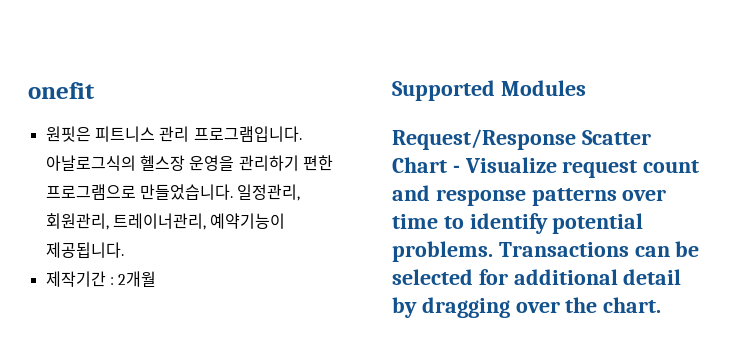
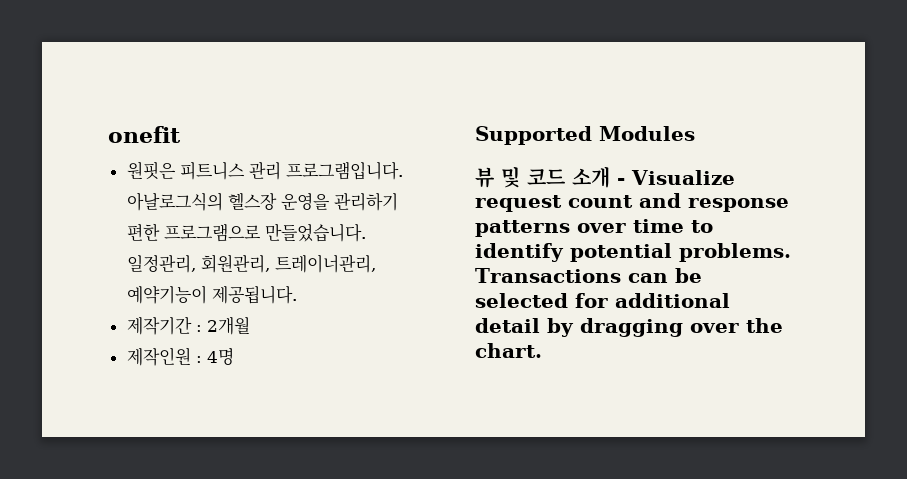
(157, 279) none -> [126,347,234,366] // 제작인원 : 4명
[392,129,651,150] [392,157,447,173] Request/Response Scatter Chart -> [475,166,610,188] 뷰 및 코드 소개

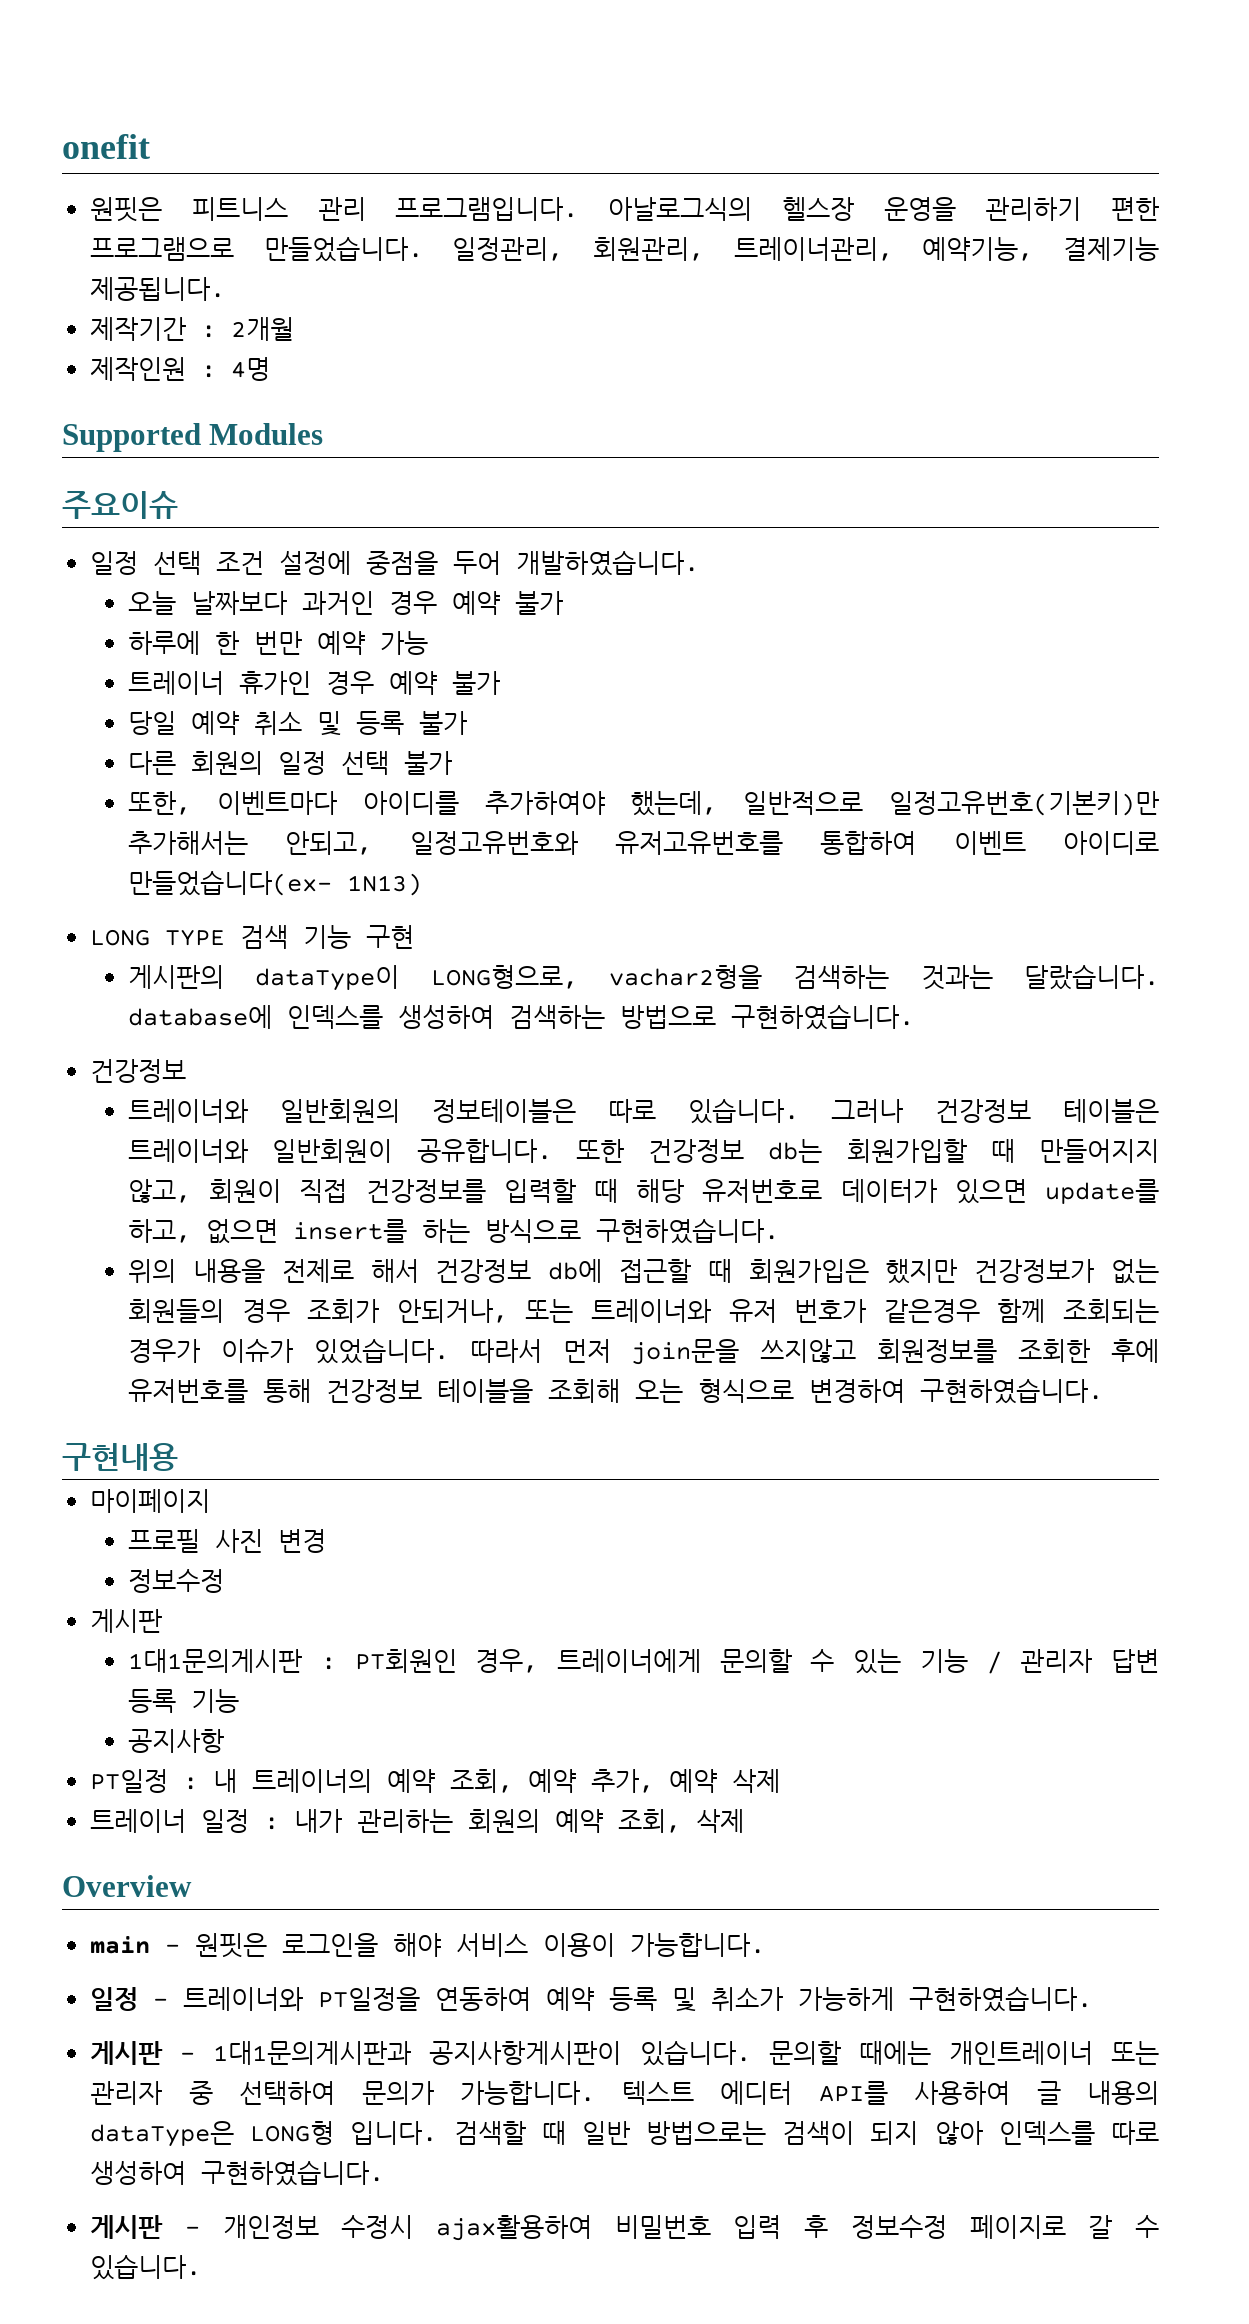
[126,285,207,304] 예약기능이 -> [922,237,1159,261] 예약기능, 결제기능
[475,166,735,188] [475,193,789,212] [475,219,713,237] [475,243,791,262] [475,268,702,283] [475,293,730,308] [475,318,783,337] [475,343,542,358] 뷰 및 코드 소개 - Visualize request count and response patterns over time to identify potential problems. Transactions can be selected for additional detail by dragging over the chart. -> [62,491,178,519] [90,550,700,576] [128,591,564,615] [128,631,429,655] [128,671,501,695] [128,711,468,736] [128,751,453,775] [128,791,1159,816] [128,831,1159,855] [128,870,423,896] [90,925,415,949] [128,964,1159,991] [128,1004,915,1030] [90,1059,187,1083] [128,1098,1159,1124] [128,1139,1159,1163] [128,1179,1159,1204] [128,1218,780,1244] [128,1259,1159,1284] [128,1299,1159,1323] [128,1338,1159,1365] [128,1378,1104,1404] [62,1443,178,1471] [90,1489,211,1513] [128,1529,327,1553] [128,1569,225,1593] [90,1609,163,1633] [128,1649,1159,1674] [128,1689,240,1713] [128,1729,225,1753] [90,1769,781,1793] [90,1809,745,1833] [62,1875,192,1897] [90,1933,766,1958] [90,1986,1093,2012] [90,2040,1159,2066] [90,2081,1159,2105] [90,2121,1159,2147] [90,2160,385,2186] [90,2215,1160,2241] [90,2254,202,2280] 주요이슈 // 일정 선택 조건 설정에 중점을 두어 개발하였습니다. // 오늘 날짜보다 과거인 경우 예약 불가 // 하루에 한 번만 예약 가능 // 트레이너 휴가인 경우 예약 불가 // 당일 예약 취소 및 등록 불가 // 다른 회원의 일정 선택 불가 // 또한, 이벤트마다 아이디를 추가하여야 했는데, 일반적으로 일정고유번호(기본키)만 추가해서는 안되고, 일정고유번호와 유저고유번호를 통합하여 이벤트 아이디로 만들었습니다(ex- 1N13) // LONG TYPE 검색 기능 구현 // 게시판의 dataType이 LONG형으로, vachar2형을 검색하는 것과는 달랐습니다. database에 인덱스를 생성하여 검색하는 방법으로 구현하였습니다. // 건강정보 // 트레이너와 일반회원의 정보테이블은 따로 있습니다. 그러나 건강정보 테이블은 트레이너와 일반회원이 공유합니다. 또한 건강정보 db는 회원가입할 때 만들어지지 않고, 회원이 직접 건강정보를 입력할 때 해당 유저번호로 데이터가 있으면 update를 하고, 없으면 insert를 하는 방식으로 구현하였습니다. // 위의 내용을 전제로 해서 건강정보 db에 접근할 때 회원가입은 했지만 건강정보가 없는 회원들의 경우 조회가 안되거나, 또는 트레이너와 유저 번호가 같은경우 함께 조회되는 경우가 이슈가 있었습니다. 따라서 먼저 join문을 쓰지않고 회원정보를 조회한 후에 유저번호를 통해 건강정보 테이블을 조회해 오는 형식으로 변경하여 구현하였습니다. // 구현내용 // 마이페이지 // 프로필 사진 변경 // 정보수정 // 게시판 // 1대1문의게시판 : PT회원인 경우, 트레이너에게 문의할 수 있는 기능 / 관리자 답변 등록 기능 // 공지사항 // PT일정 : 내 트레이너의 예약 조회, 예약 추가, 예약 삭제 // 트레이너 일정 : 내가 관리하는 회원의 예약 조회, 삭제 // Overview // main - 원핏은 로그인을 해야 서비스 이용이 가능합니다. // 일정 - 트레이너와 PT일정을 연동하여 예약 등록 및 취소가 가능하게 구현하였습니다. // 게시판 - 1대1문의게시판과 공지사항게시판이 있습니다. 문의할 때에는 개인트레이너 또는 관리자 중 선택하여 문의가 가능합니다. 텍스트 에디터 API를 사용하여 글 내용의 dataType은 LONG형 입니다. 검색할 때 일반 방법으로는 검색이 되지 않아 인덱스를 따로 생성하여 구현하였습니다. // 게시판 - 개인정보 수정시 ajax활용하여 비밀번호 입력 후 정보수정 페이지로 갈 수 있습니다.

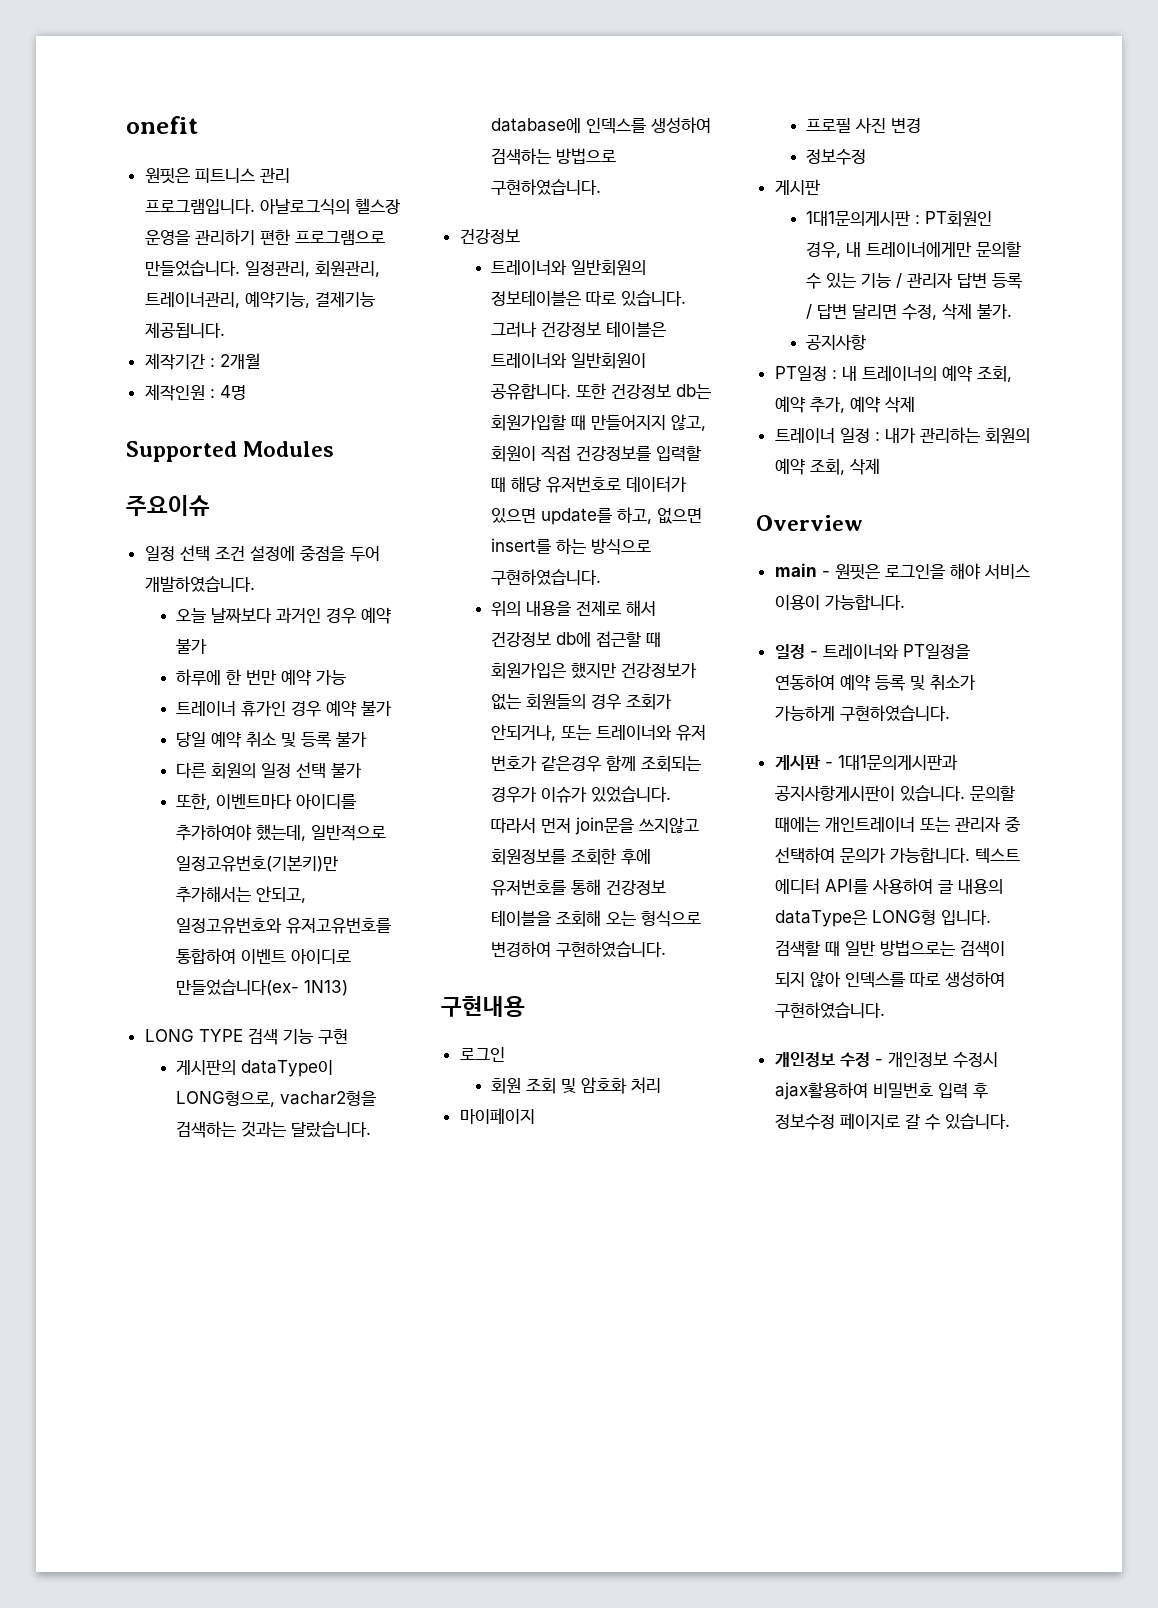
(178, 1457) none -> [459,1047,505,1062] [491,1077,662,1094] // 로그인 // 회원 조회 및 암호화 처리
[556,1649,701,1673] 트레이너에게 -> [846,242,972,257] 내 트레이너에게만
[191,1689,240,1713] 기능 -> [806,303,1013,320] / 답변 달리면 수정, 삭제 불가.
[90,2215,164,2239] 게시판 -> [774,1052,870,1067] 개인정보 수정

